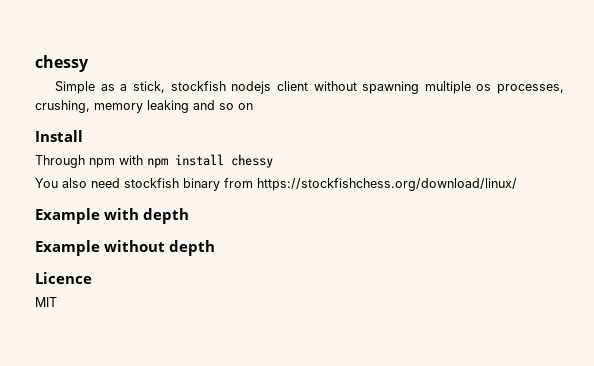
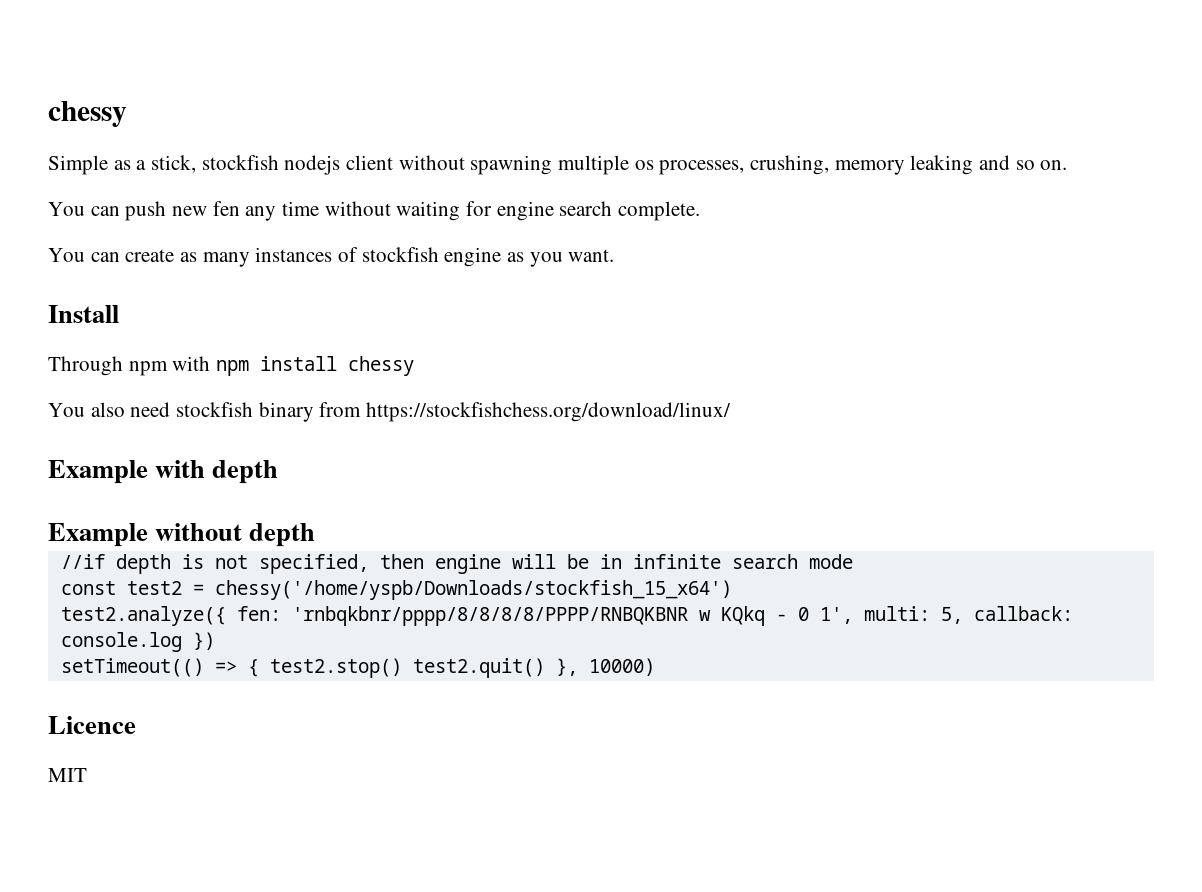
[238,103,253,110] on -> [1040,160,1068,170] [48,201,701,221] [48,247,615,267] on. // You can push new fen any time without waiting for engine search complete. // You can create as many instances of stockfish engine as you want.
(216, 248) none -> [60,554,853,574] [60,580,732,600] [60,606,1073,626] [60,632,215,652] [60,658,655,678] // //if depth is not specified, then engine will be in infinite search mode // const test2 = chessy('/home/yspb/Downloads/stockfish_15_x64') // test2.analyze({ fen: 'rnbqkbnr/pppp/8/8/8/8/PPPP/RNBQKBNR w KQkq - 0 1', multi: 5, callback: console.log }) // setTimeout(() => { test2.stop() test2.quit() }, 10000)

